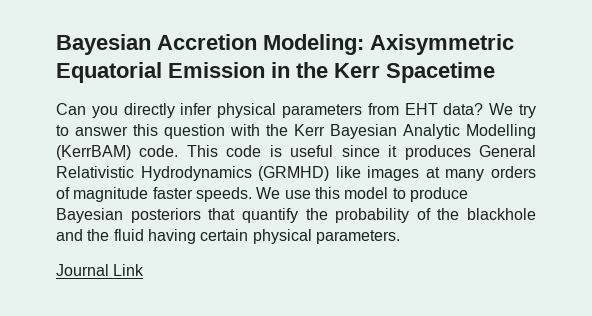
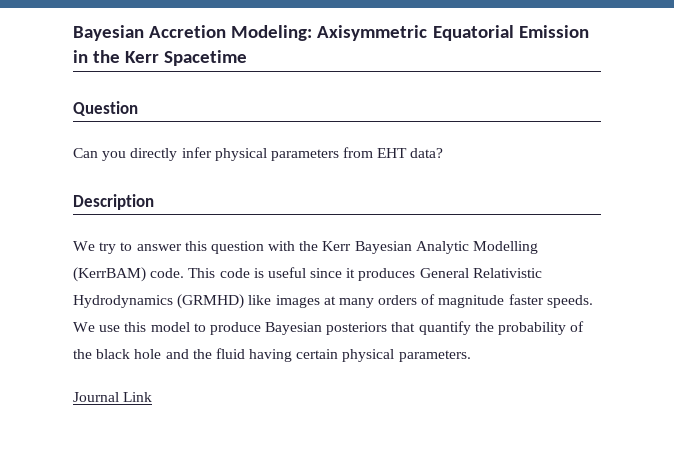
(495, 72) none -> [73,101,138,116] // Question
(484, 109) none -> [73,194,154,210] // Description //
[467,208,536,220] blackhole -> [96,349,162,359] black hole

